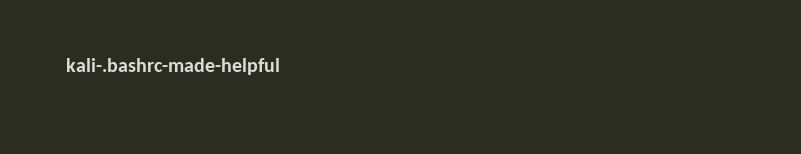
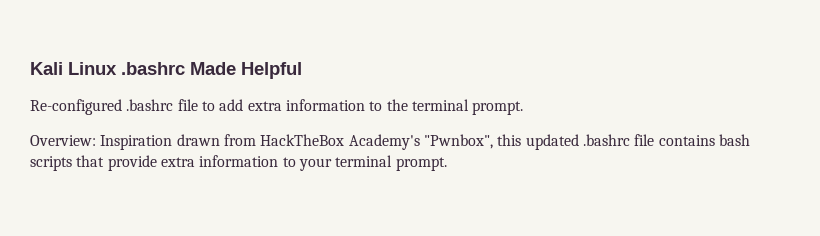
[66,58,280,75] kali-.bashrc-made-helpful -> [30,62,302,79] [30,99,524,115] [30,134,750,150] [30,155,447,171] Kali Linux .bashrc Made Helpful // Re-configured .bashrc file to add extra information to the terminal prompt. // Overview: Inspiration drawn from HackTheBox Academy's "Pwnbox", this updated .bashrc file contains bash scripts that provide extra information to your terminal prompt.

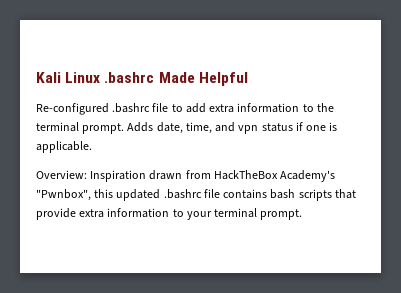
(524, 108) none -> [127,122,338,134] [36,141,92,153] Adds date, time, and vpn status if one is applicable.

